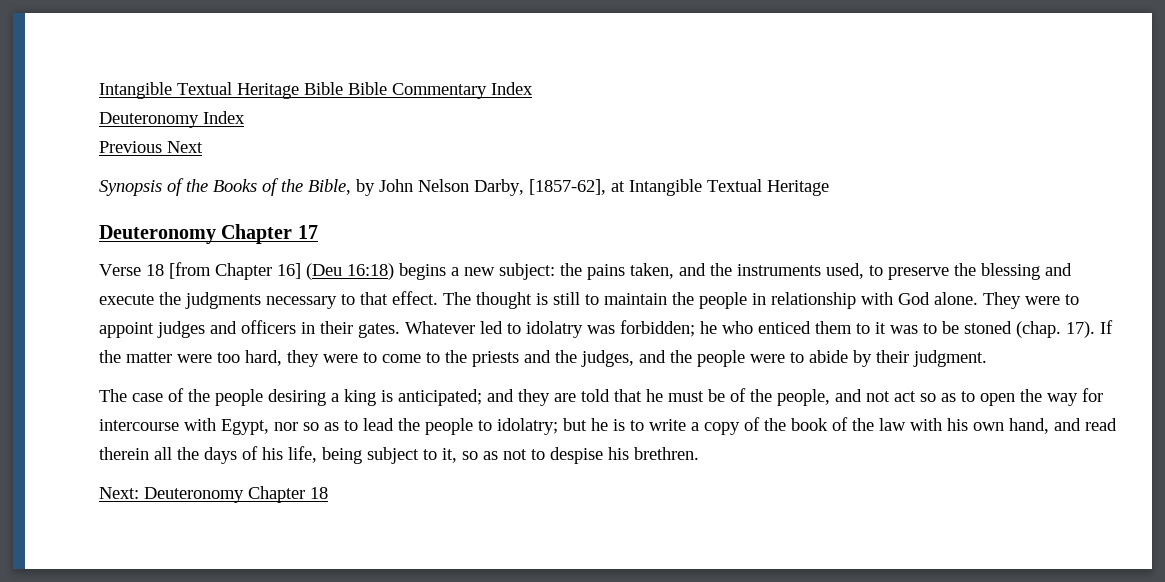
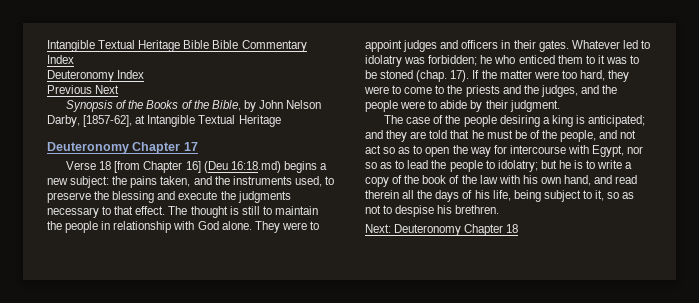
[347,263,394,280] 16:18) -> [230,161,281,173] 16:18.md)

